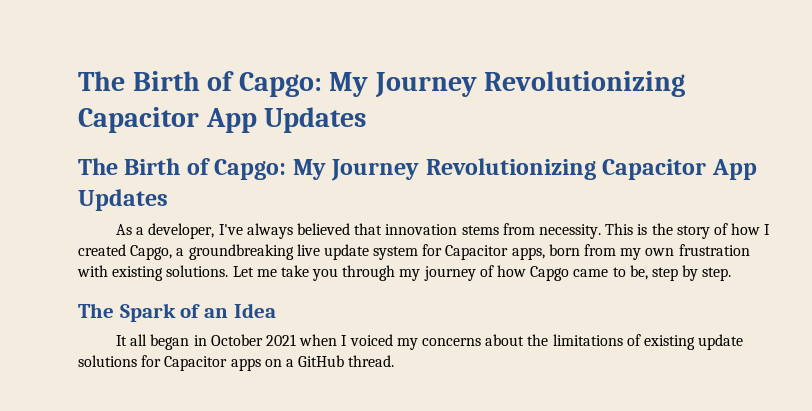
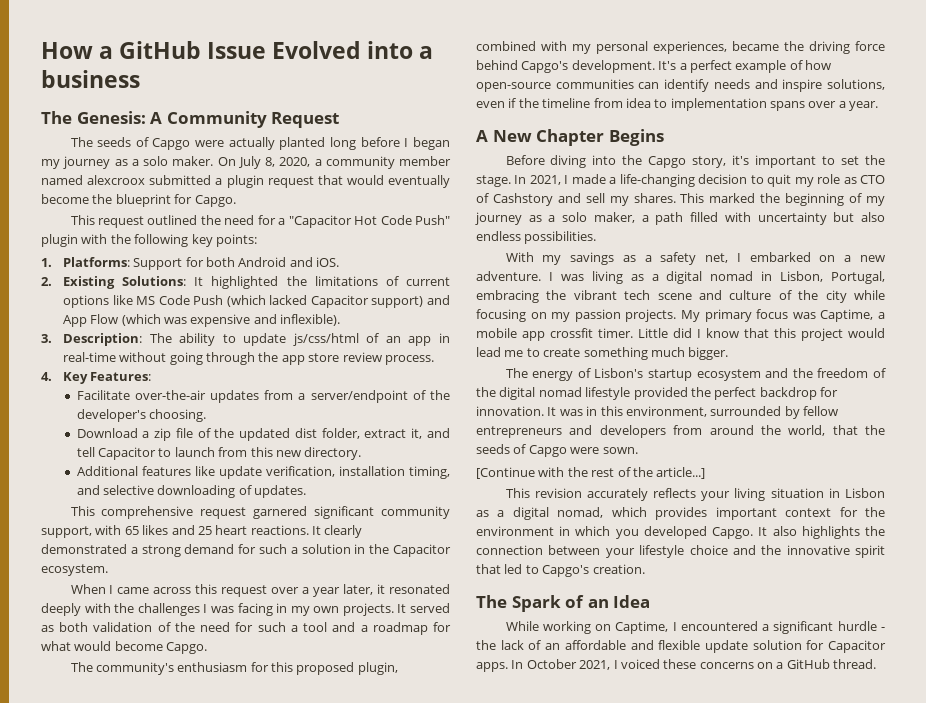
[78,71,686,98] [78,107,367,133] [78,158,757,181] [78,189,168,211] [116,223,771,239] [78,244,750,260] [77,265,732,281] The Birth of Capgo: My Journey Revolutionizing Capacitor App Updates // The Birth of Capgo: My Journey Revolutionizing Capacitor App Updates // As a developer, I've always believed that innovation stems from necessity. This is the story of how I created Capgo, a groundbreaking live update system for Capacitor apps, born from my own frustration with existing solutions. Let me take you through my journey of how Capgo came to be, step by step. -> [41,41,434,59] [41,70,140,88] [41,111,340,128] [70,137,450,150] [41,156,451,169] [41,175,450,188] [41,194,236,207] [70,215,450,228] [41,234,257,247] [41,257,340,270] [41,276,451,289] [62,295,451,308] [62,314,341,327] [41,333,451,346] [62,352,434,365] [41,372,152,384] [76,390,451,403] [76,409,207,422] [76,428,450,441] [76,447,362,460] [76,466,450,479] [76,485,307,498] [70,506,450,519] [41,525,363,538] [41,544,452,557] [41,564,108,576] [70,584,450,597] [41,603,450,616] [41,622,451,635] [41,641,208,654] [70,662,398,675] [476,41,885,54] [476,60,831,73] [476,79,885,92] [476,98,879,111] [476,129,664,146] [505,155,885,168] [476,174,885,187] [476,193,886,206] [475,212,885,225] [476,231,597,244] [505,252,885,265] [476,271,885,284] [476,290,885,303] [476,309,885,322] [476,328,885,341] [476,347,729,360] [505,368,886,381] [476,387,838,400] [476,406,838,419] [476,425,885,438] [476,444,638,457] [476,467,706,479] [505,488,885,501] [476,507,885,520] [476,526,885,539] [476,545,885,558] [476,564,645,577] How a GitHub Issue Evolved into a business // The Genesis: A Community Request // The seeds of Capgo were actually planted long before I began my journey as a solo maker. On July 8, 2020, a community member named alexcroox submitted a plugin request that would eventually become the blueprint for Capgo. // This request outlined the need for a "Capacitor Hot Code Push" plugin with the following key points: // 1. Platforms: Support for both Android and iOS. // 2. Existing Solutions: It highlighted the limitations of current options like MS Code Push (which lacked Capacitor support) and App Flow (which was expensive and inflexible). // 3. Description: The ability to update js/css/html of an app in real-time without going through the app store review process. // 4. Key Features: // Facilitate over-the-air updates from a server/endpoint of the developer's choosing. // Download a zip file of the updated dist folder, extract it, and tell Capacitor to launch from this new directory. // Additional features like update verification, installation timing, and selective downloading of updates. // This comprehensive request garnered significant community support, with 65 likes and 25 heart reactions. It clearly demonstrated a strong demand for such a solution in the Capacitor ecosystem. // When I came across this request over a year later, it resonated deeply with the challenges I was facing in my own projects. It served as both validation of the need for such a tool and a roadmap for what would become Capgo. // The community's enthusiasm for this proposed plugin, combined with my personal experiences, became the driving force behind Capgo's development. It's a perfect example of how open-source communities can identify needs and inspire solutions, even if the timeline from idea to implementation spans over a year. // A New Chapter Begins // Before diving into the Capgo story, it's important to set the stage. In 2021, I made a life-changing decision to quit my role as CTO of Cashstory and sell my shares. This marked the beginning of my journey as a solo maker, a path filled with uncertainty but also endless possibilities. // With my savings as a safety net, I embarked on a new adventure. I was living as a digital nomad in Lisbon, Portugal, embracing the vibrant tech scene and culture of the city while focusing on my passion projects. My primary focus was Captime, a mobile app crossfit timer. Little did I know that this project would lead me to create something much bigger. // The energy of Lisbon's startup ecosystem and the freedom of the digital nomad lifestyle provided the perfect backdrop for innovation. It was in this environment, surrounded by fellow entrepreneurs and developers from around the world, that the seeds of Capgo were sown. // [Continue with the rest of the article...] // This revision accurately reflects your living situation in Lisbon as a digital nomad, which provides important context for the environment in which you developed Capgo. It also highlights the connection between your lifestyle choice and the innovative spirit that led to Capgo's creation.
[116,334,744,350] [78,355,261,371] It all began in October 2021 when I voiced my concerns about the limitations of existing update solutions for Capacitor apps -> [505,621,885,634] [476,640,886,653] [476,659,754,672] While working on Captime, I encountered a significant hurdle - the lack of an affordable and flexible update solution for Capacitor apps. In October 2021, I voiced these concerns

